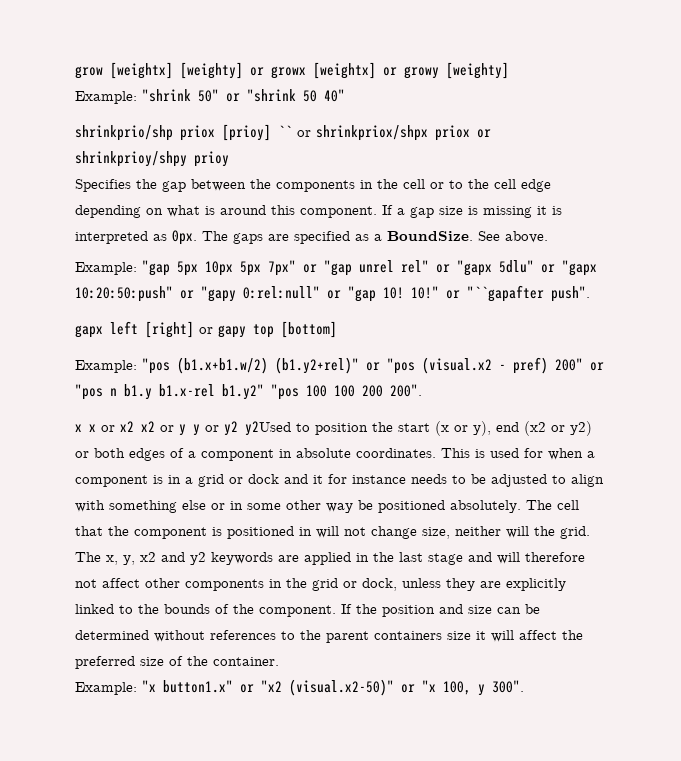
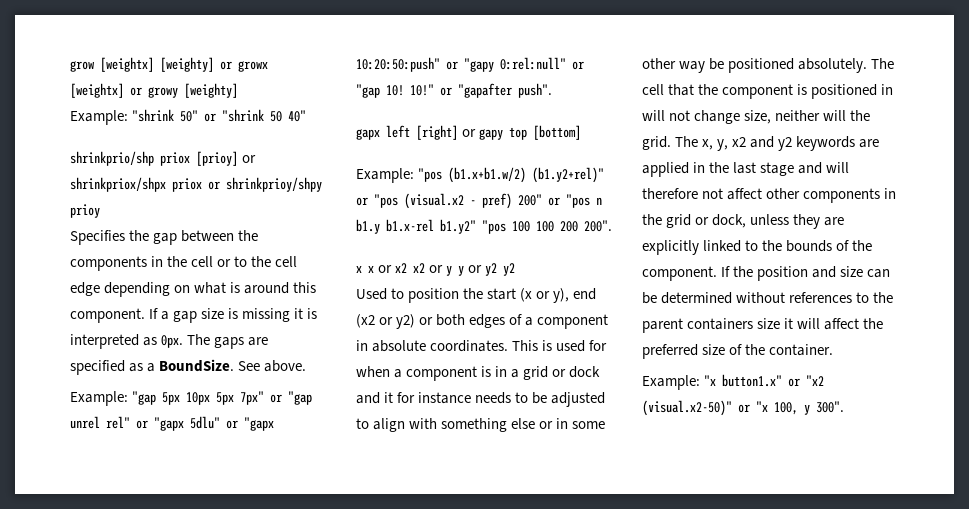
[278,125,292,137] `` -> (238, 158) none
[467,285,544,302] "``gapafter -> [458,83,512,98] "gapafter
[245,421,291,436] y2Used -> [503,263,516,276] [356,288,387,300] y2 // Used

